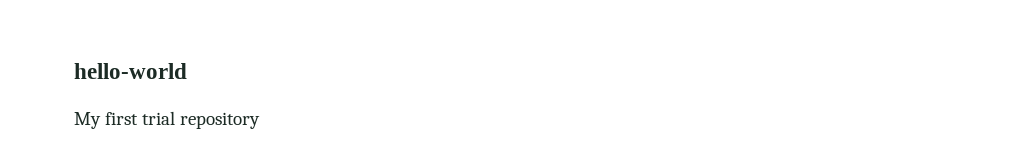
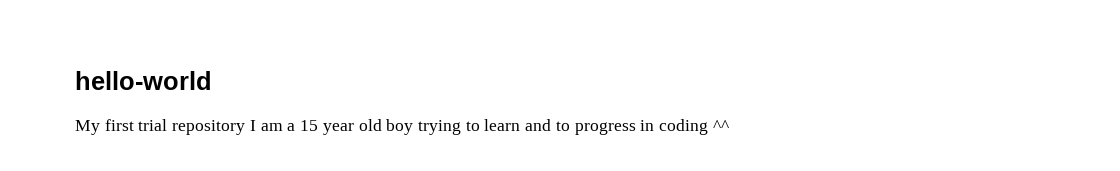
(261, 120) none -> [249,119,729,135] I am a 15 year old boy trying to learn and to progress in coding ^^

